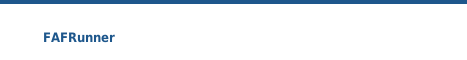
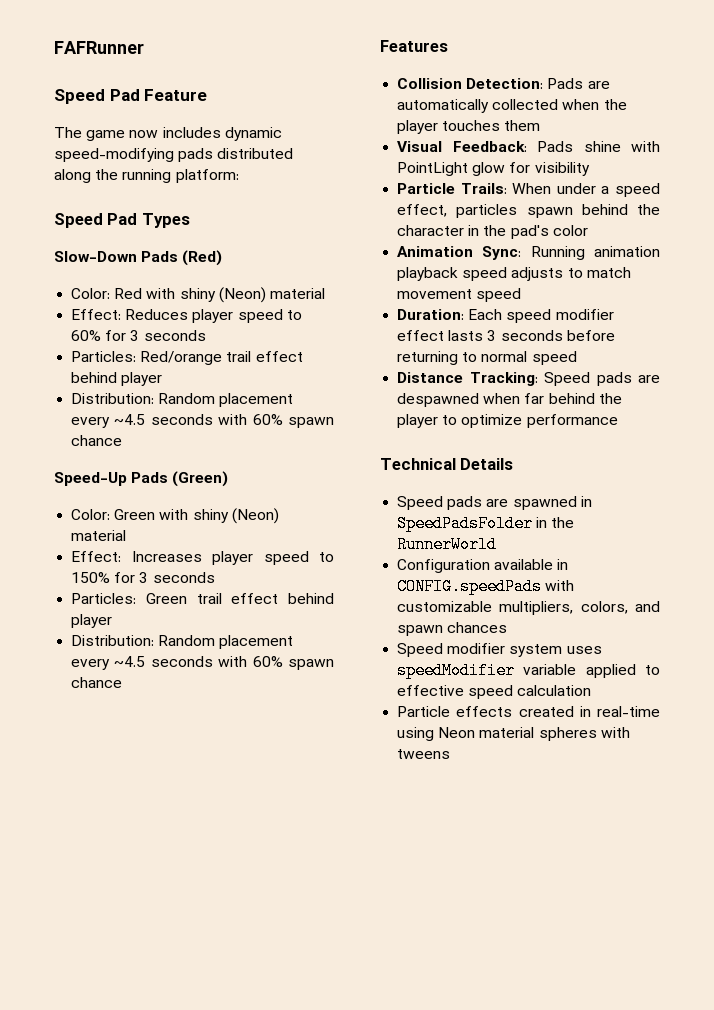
(115, 37) none -> [54,89,208,104] [54,127,282,141] [54,148,294,162] [54,169,239,183] [54,213,190,228] [54,250,223,266] [71,287,325,303] [71,309,302,323] [71,330,206,341] [71,351,303,365] [71,372,163,386] [71,393,294,407] [71,414,334,428] [71,435,123,446] [54,471,229,487] [71,508,279,524] [71,530,127,541] [71,551,334,565] [71,572,215,583] [71,593,334,604] [71,614,113,628] [71,635,294,649] [71,656,334,670] [71,677,123,688] [380,40,448,52] [397,78,610,89] [397,99,627,113] [397,120,541,134] [397,141,660,152] [397,162,590,176] [397,183,660,197] [397,204,660,218] [397,225,588,239] [397,246,660,260] [397,267,631,281] [397,288,522,302] [397,309,614,323] [397,330,615,341] [397,351,577,365] [397,372,660,386] [397,393,622,407] [397,414,618,428] [380,458,514,470] [397,496,592,510] [397,515,575,532] [397,536,498,553] [397,559,569,573] [397,578,575,595] [397,601,660,615] [397,622,508,636] [397,643,602,657] [397,662,660,679] [397,685,592,699] [397,706,660,717] [397,727,630,741] [397,749,451,759] // Speed Pad Feature // The game now includes dynamic speed-modifying pads distributed along the running platform: // Speed Pad Types // Slow-Down Pads (Red) // Color: Red with shiny (Neon) material // Effect: Reduces player speed to 60% for 3 seconds // Particles: Red/orange trail effect behind player // Distribution: Random placement every ~4.5 seconds with 60% spawn chance // Speed-Up Pads (Green) // Color: Green with shiny (Neon) material // Effect: Increases player speed to 150% for 3 seconds // Particles: Green trail effect behind player // Distribution: Random placement every ~4.5 seconds with 60% spawn chance // Features // Collision Detection: Pads are automatically collected when the player touches them // Visual Feedback: Pads shine with PointLight glow for visibility // Particle Trails: When under a speed effect, particles spawn behind the character in the pad's color // Animation Sync: Running animation playback speed adjusts to match movement speed // Duration: Each speed modifier effect lasts 3 seconds before returning to normal speed // Distance Tracking: Speed pads are despawned when far behind the player to optimize performance // Technical Details // Speed pads are spawned in SpeedPadsFolder in the RunnerWorld // Configuration available in CONFIG.speedPads with customizable multipliers, colors, and spawn chances // Speed modifier system uses speedModifier variable applied to effective speed calculation // Particle effects created in real-time using Neon material spheres with tweens

